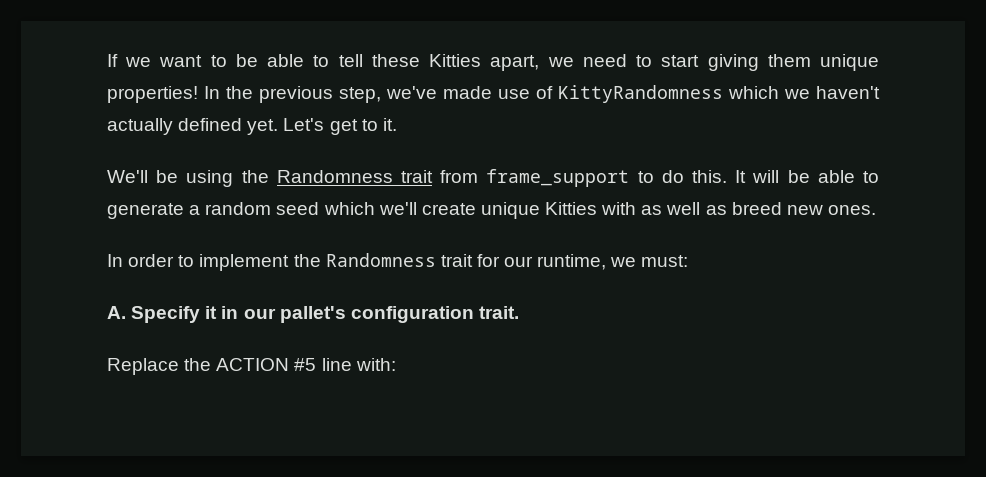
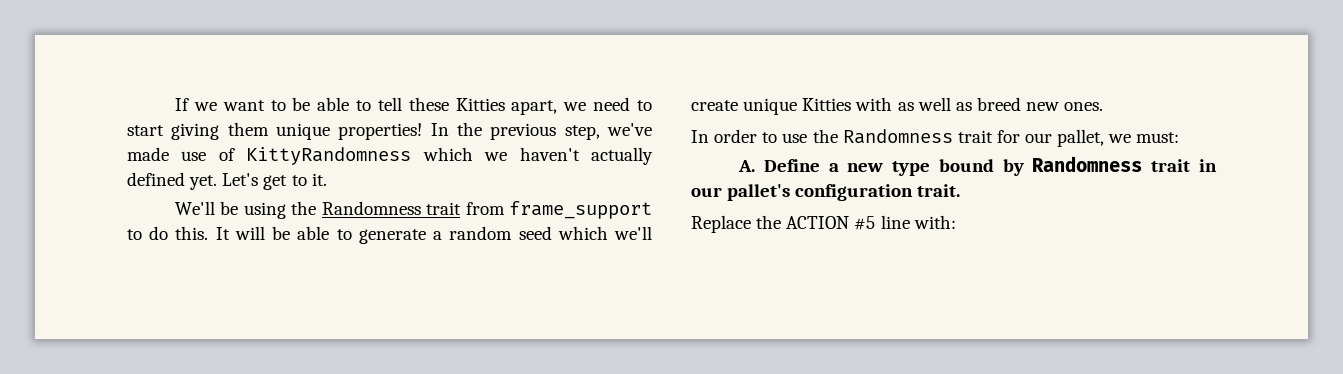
[199,254,290,271] implement -> [782,133,808,143] use
[537,254,607,270] runtime, -> [1057,129,1105,147] pallet,
[131,306,218,323] Specify it -> [763,156,1191,176] Define a new type bound by Randomness trait

